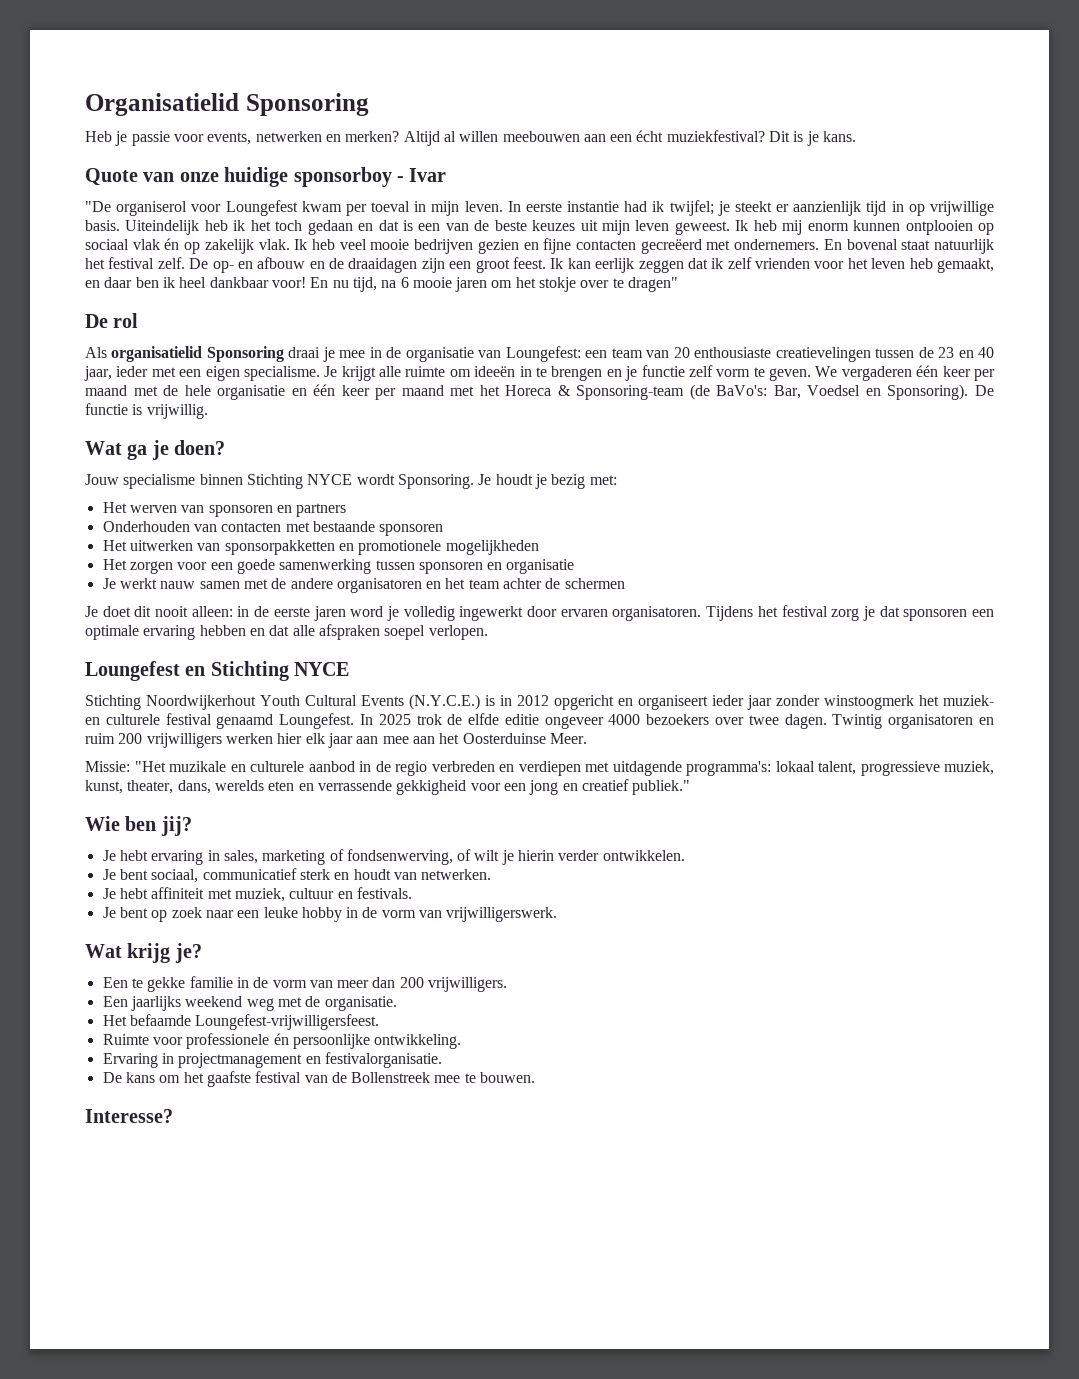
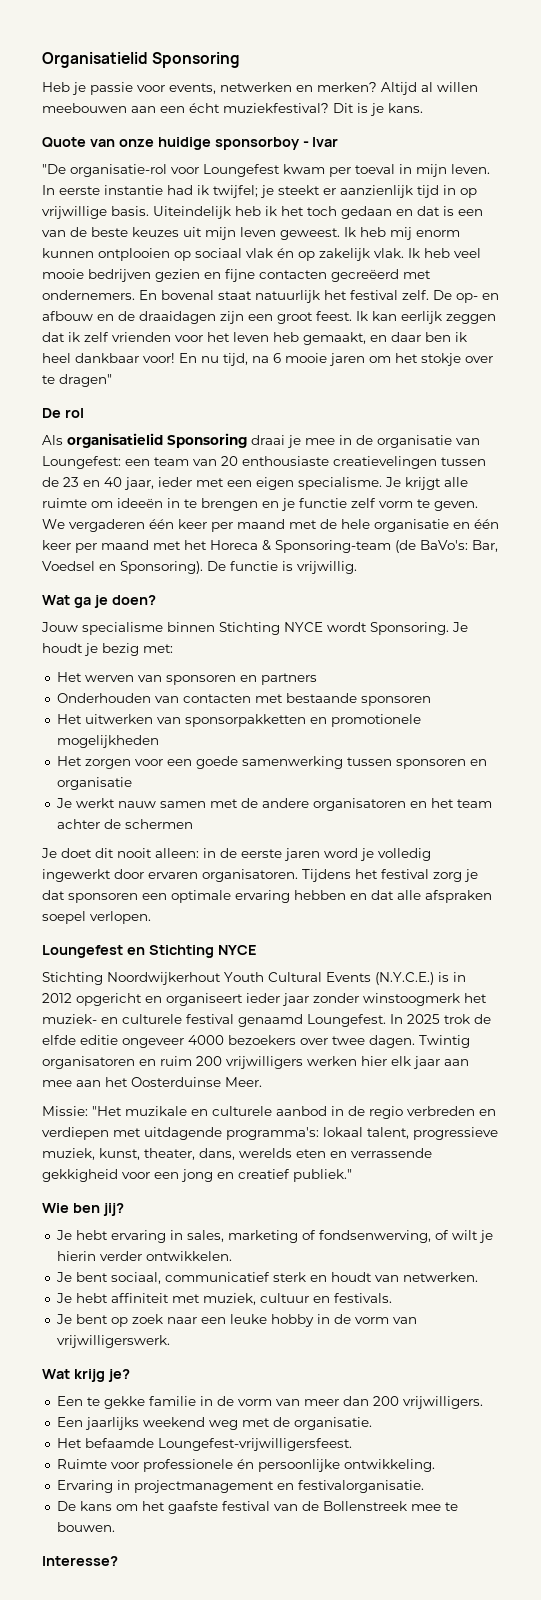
[116,201,188,216] organiserol -> [70,164,167,177] organisatie-rol

